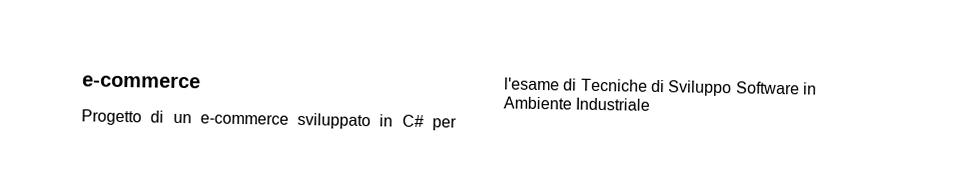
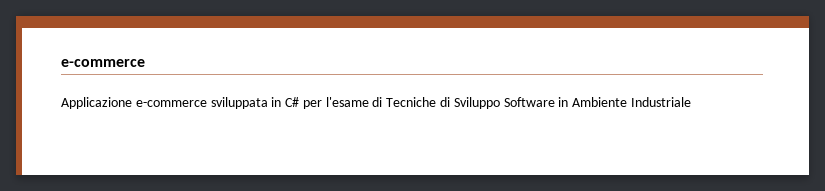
[81,109,372,130] Progetto di un e-commerce sviluppato -> [61,97,268,109] Applicazione e-commerce sviluppata

